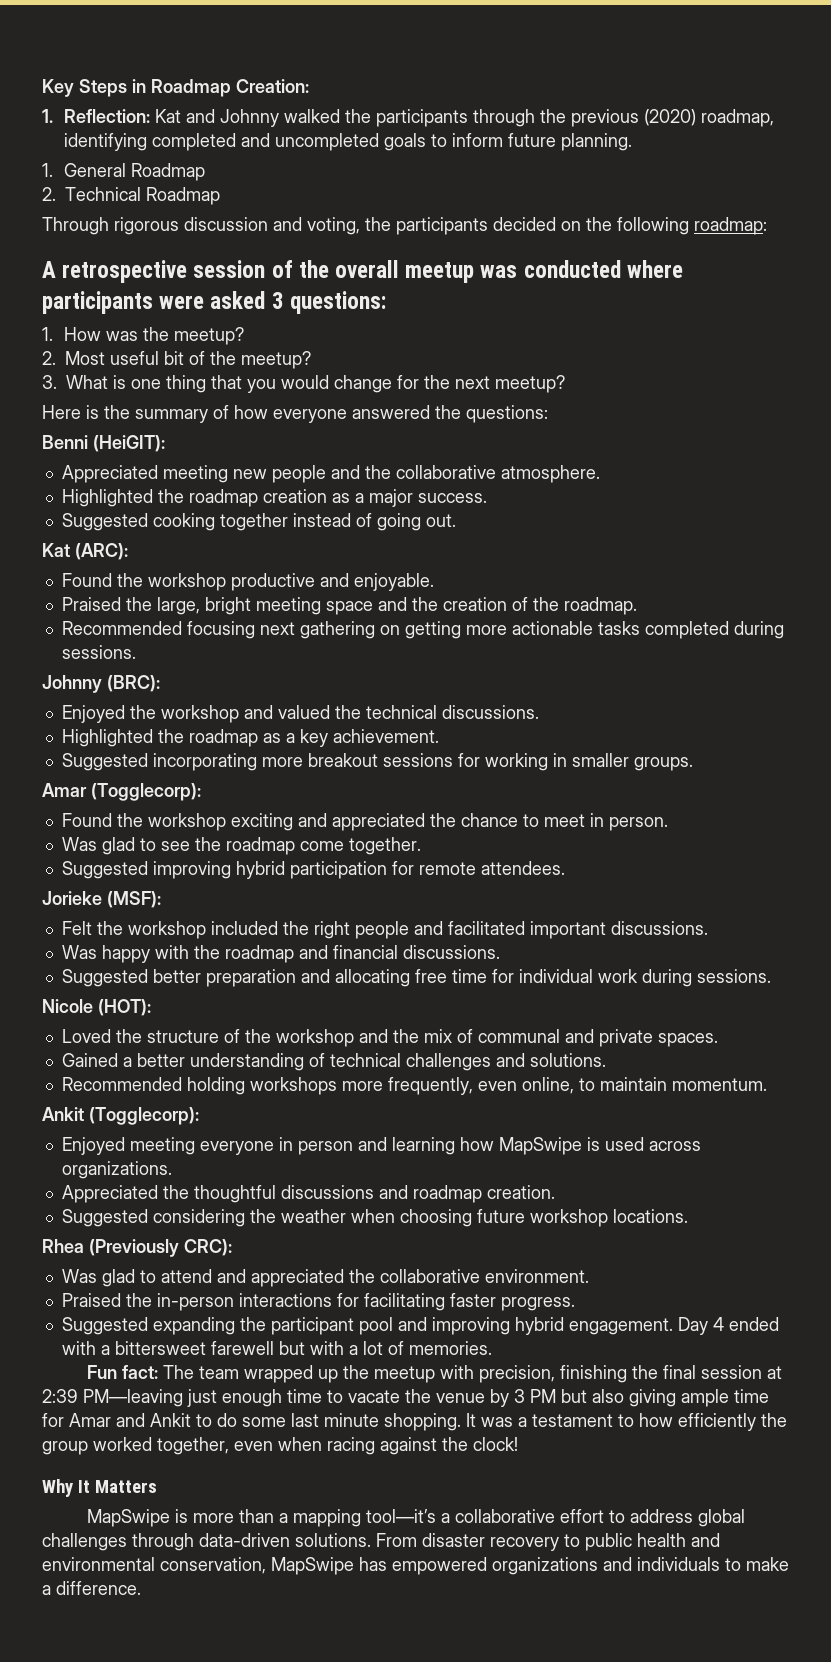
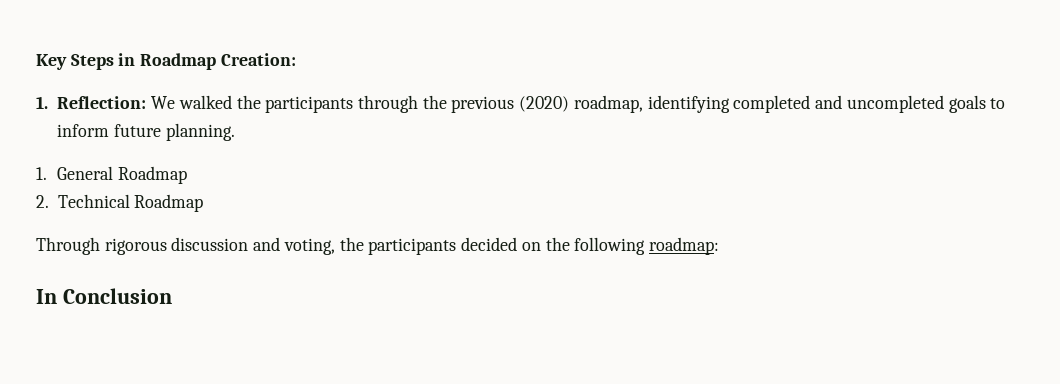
[155,109,280,127] Kat and Johnny -> [151,96,176,109] We
[42,260,683,283] [42,291,386,314] [42,327,245,345] [42,351,311,369] [42,375,565,393] [42,405,548,423] [42,435,165,452] [61,465,600,483] [61,489,487,507] [61,513,456,531] [42,543,128,560] [61,573,434,591] [61,597,637,615] [61,621,784,639] [61,645,136,659] [42,675,160,693] [61,705,539,723] [61,729,439,747] [61,753,693,771] [42,783,201,801] [61,813,668,831] [61,837,421,855] [61,861,565,879] [42,891,161,908] [61,921,708,939] [61,945,500,963] [61,969,771,987] [42,999,151,1016] [61,1029,718,1047] [61,1053,606,1071] [61,1077,767,1095] [42,1107,199,1125] [61,1137,701,1155] [61,1161,172,1179] [61,1185,555,1203] [61,1209,688,1227] [42,1239,232,1257] [61,1269,589,1287] [61,1293,575,1311] [61,1317,779,1335] [61,1341,492,1355] [86,1365,782,1383] [42,1389,769,1407] [42,1413,787,1431] [42,1437,518,1455] [42,1479,157,1497] [86,1509,745,1527] [42,1533,720,1551] [42,1557,789,1575] [42,1581,141,1595] A retrospective session of the overall meetup was conducted where participants were asked 3 questions: // 1. How was the meetup? // 2. Most useful bit of the meetup? // 3. What is one thing that you would change for the next meetup? // Here is the summary of how everyone answered the questions: // Benni (HeiGIT): // Appreciated meeting new people and the collaborative atmosphere. // Highlighted the roadmap creation as a major success. // Suggested cooking together instead of going out. // Kat (ARC): // Found the workshop productive and enjoyable. // Praised the large, bright meeting space and the creation of the roadmap. // Recommended focusing next gathering on getting more actionable tasks completed during sessions. // Johnny (BRC): // Enjoyed the workshop and valued the technical discussions. // Highlighted the roadmap as a key achievement. // Suggested incorporating more breakout sessions for working in smaller groups. // Amar (Togglecorp): // Found the workshop exciting and appreciated the chance to meet in person. // Was glad to see the roadmap come together. // Suggested improving hybrid participation for remote attendees. // Jorieke (MSF): // Felt the workshop included the right people and facilitated important discussions. // Was happy with the roadmap and financial discussions. // Suggested better preparation and allocating free time for individual work during sessions. // Nicole (HOT): // Loved the structure of the workshop and the mix of communal and private spaces. // Gained a better understanding of technical challenges and solutions. // Recommended holding workshops more frequently, even online, to maintain momentum. // Ankit (Togglecorp): // Enjoyed meeting everyone in person and learning how MapSwipe is used across organizations. // Appreciated the thoughtful discussions and roadmap creation. // Suggested considering the weather when choosing future workshop locations. // Rhea (Previously CRC): // Was glad to attend and appreciated the collaborative environment. // Praised the in-person interactions for facilitating faster progress. // Suggested expanding the participant pool and improving hybrid engagement. Day 4 ended with a bittersweet farewell but with a lot of memories. // Fun fact: The team wrapped up the meetup with precision, finishing the final session at 2:39 PM—leaving just enough time to vacate the venue by 3 PM but also giving ample time for Amar and Ankit to do some last minute shopping. It was a testament to how efficiently the group worked together, even when racing against the clock! // Why It Matters // MapSwipe is more than a mapping tool—it’s a collaborative effort to address global challenges through data-driven solutions. From disaster recovery to public health and environmental conservation, MapSwipe has empowered organizations and individuals to make a difference. -> [36,288,172,304] In Conclusion

